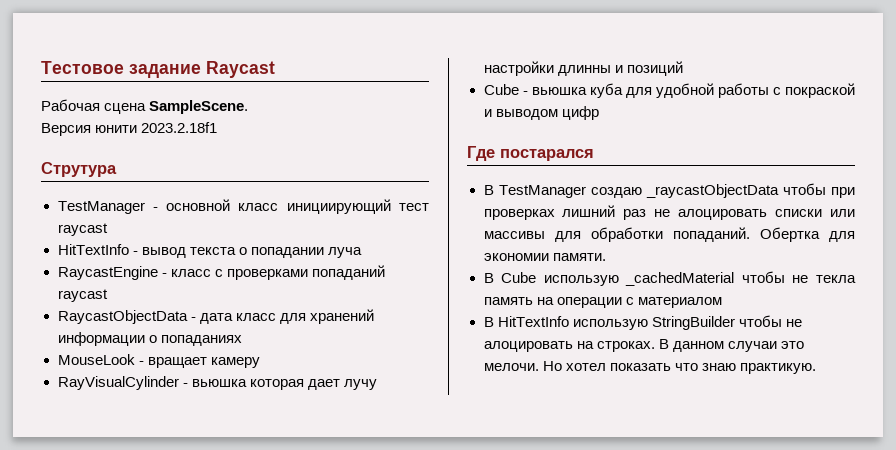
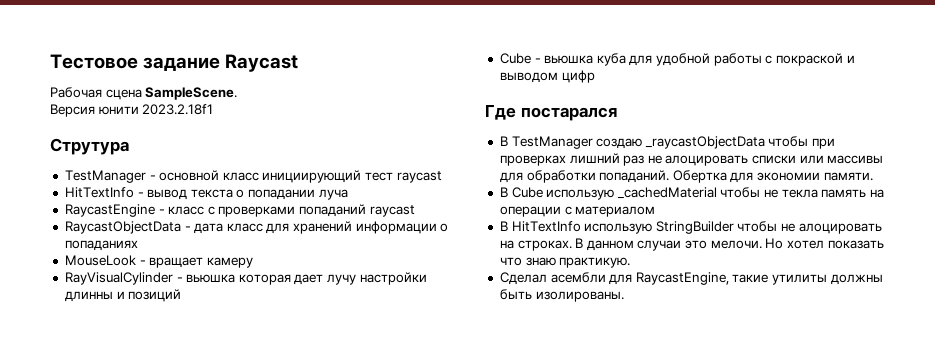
(816, 368) none -> [499,272,883,285] [499,289,624,302] // Сделал асембли для RaycastEngine, такие утилиты должны быть изолированы.

